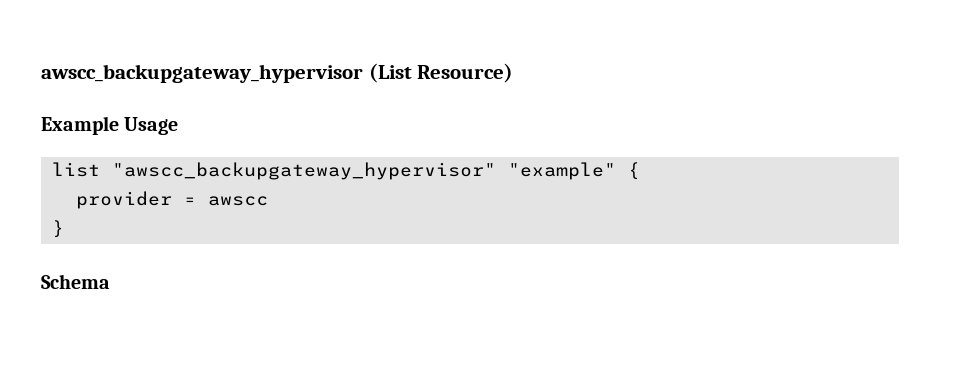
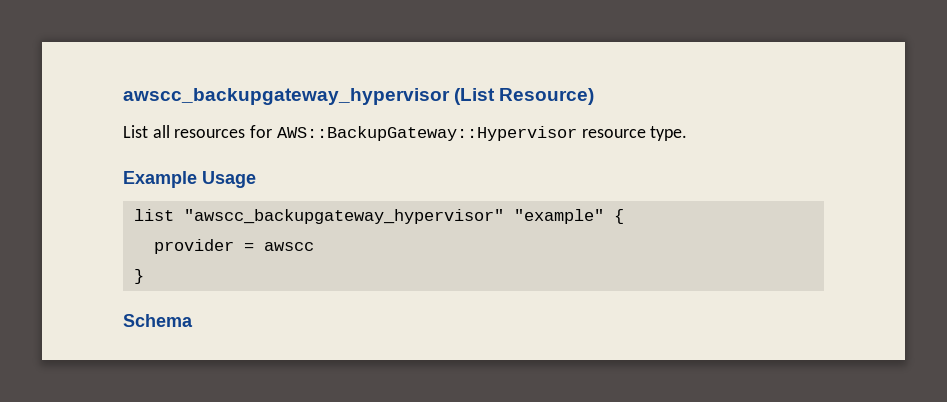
(514, 73) none -> [123,125,688,141] // List all resources for AWS::BackupGateway::Hypervisor resource type.

